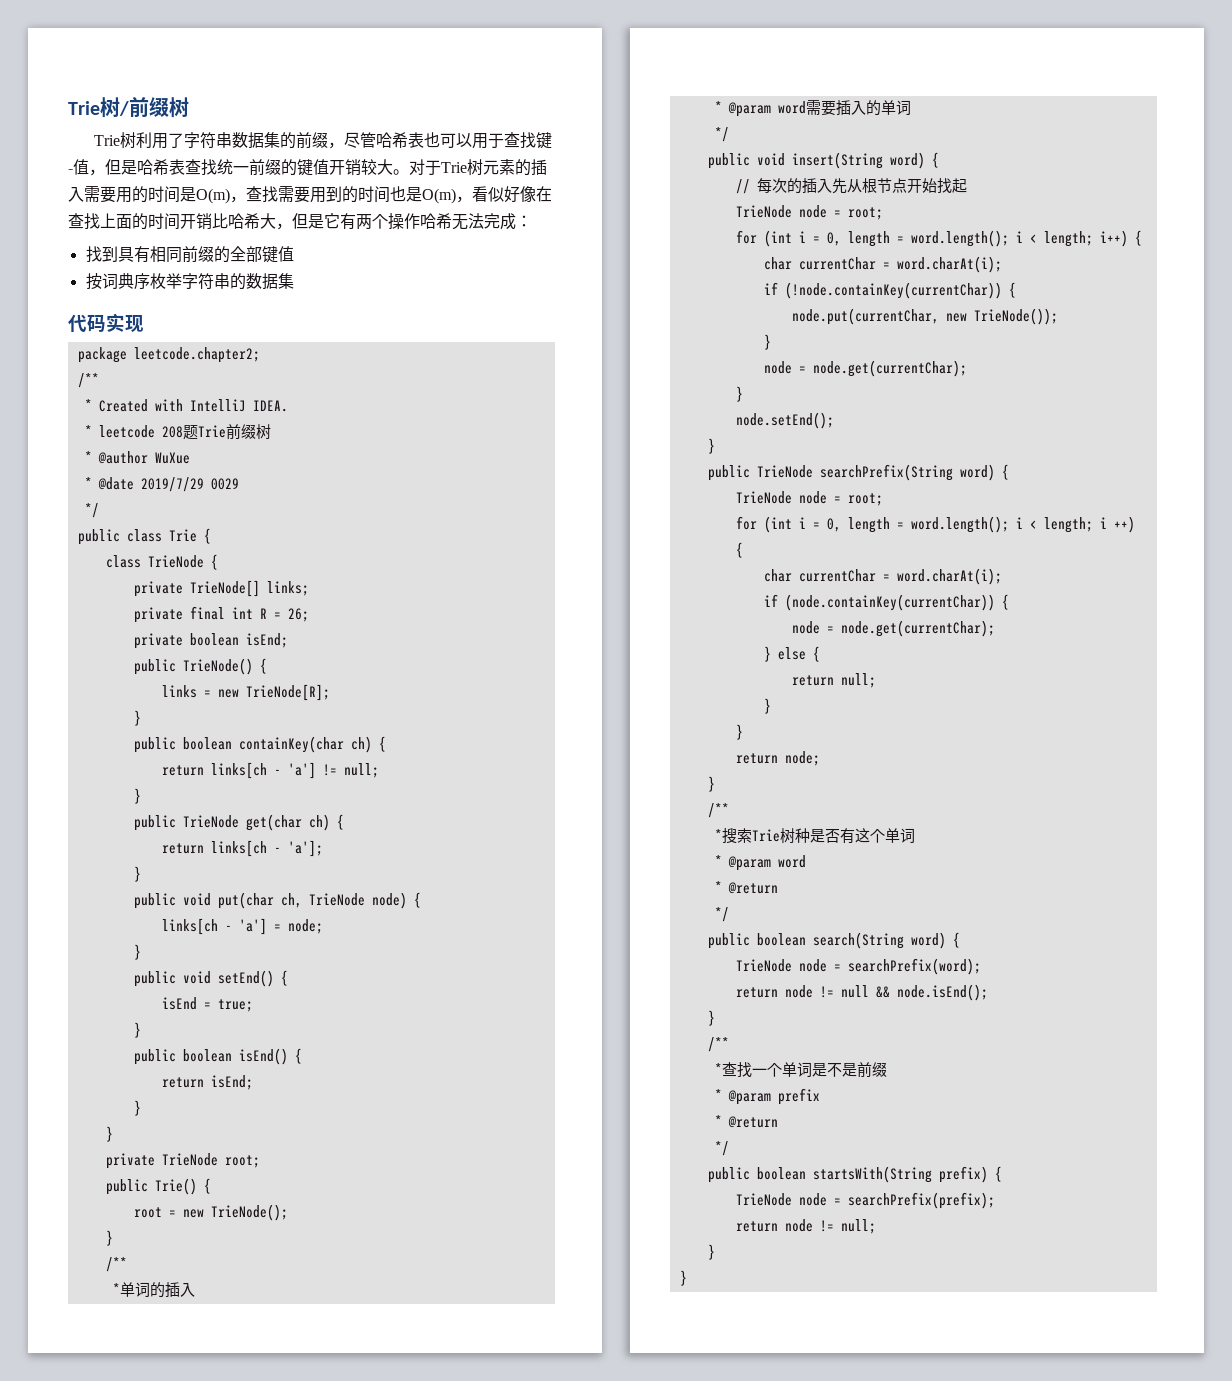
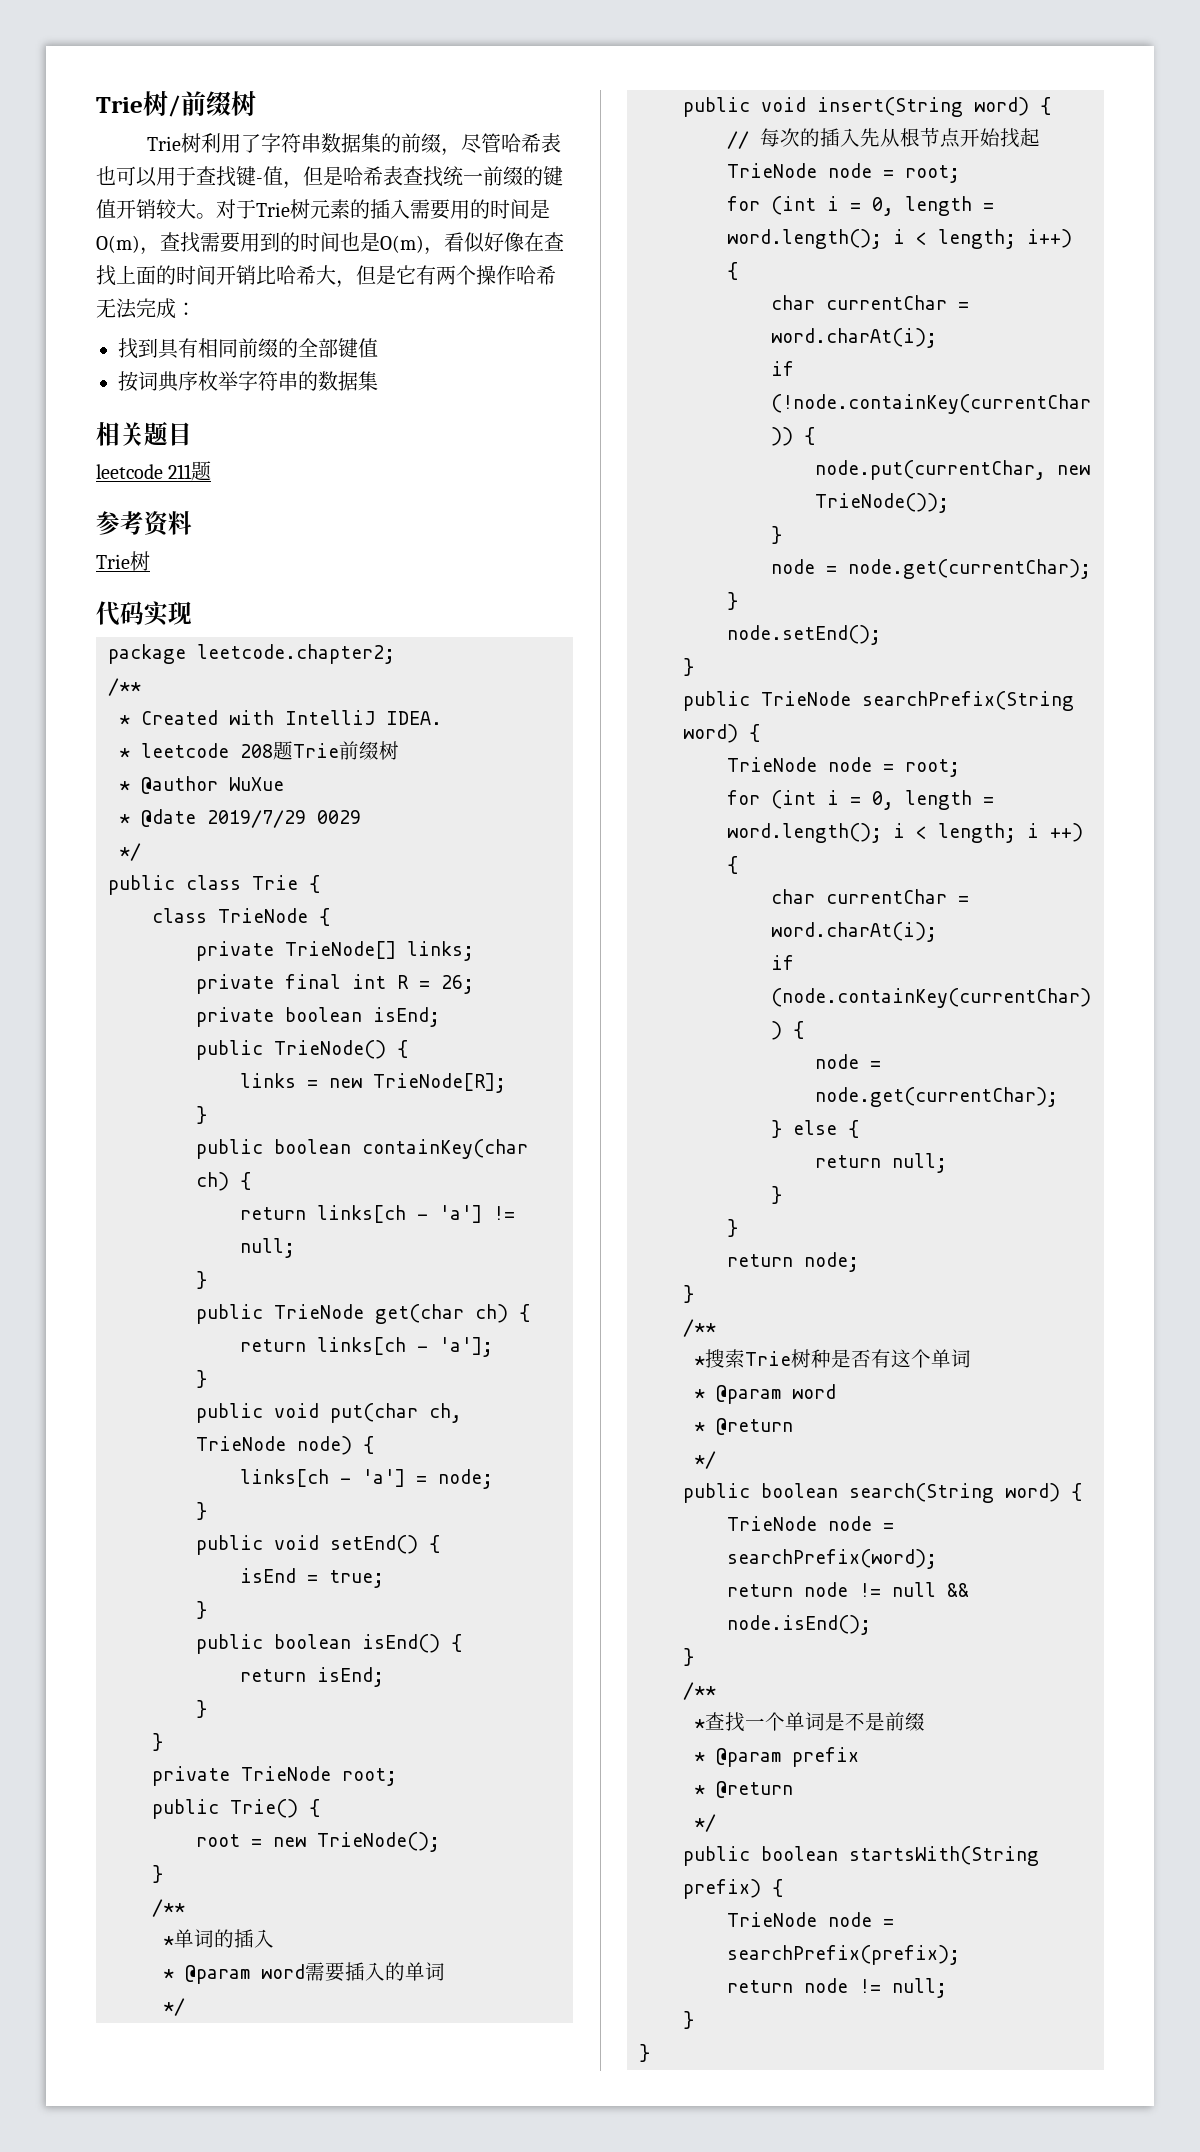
(294, 281) none -> [96,421,192,446] [96,461,212,481] [96,511,192,537] [96,551,150,571] // 相关题目 // leetcode 211题 // 参考资料 // Trie树

